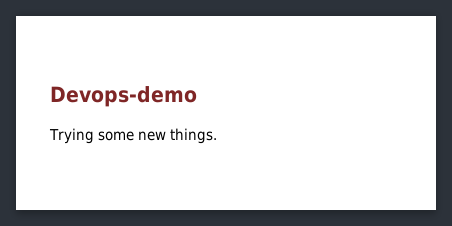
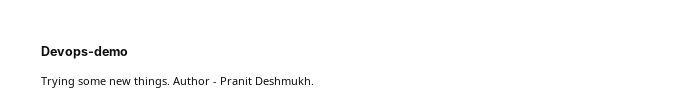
(217, 136) none -> [173,77,314,85] Author - Pranit Deshmukh.

